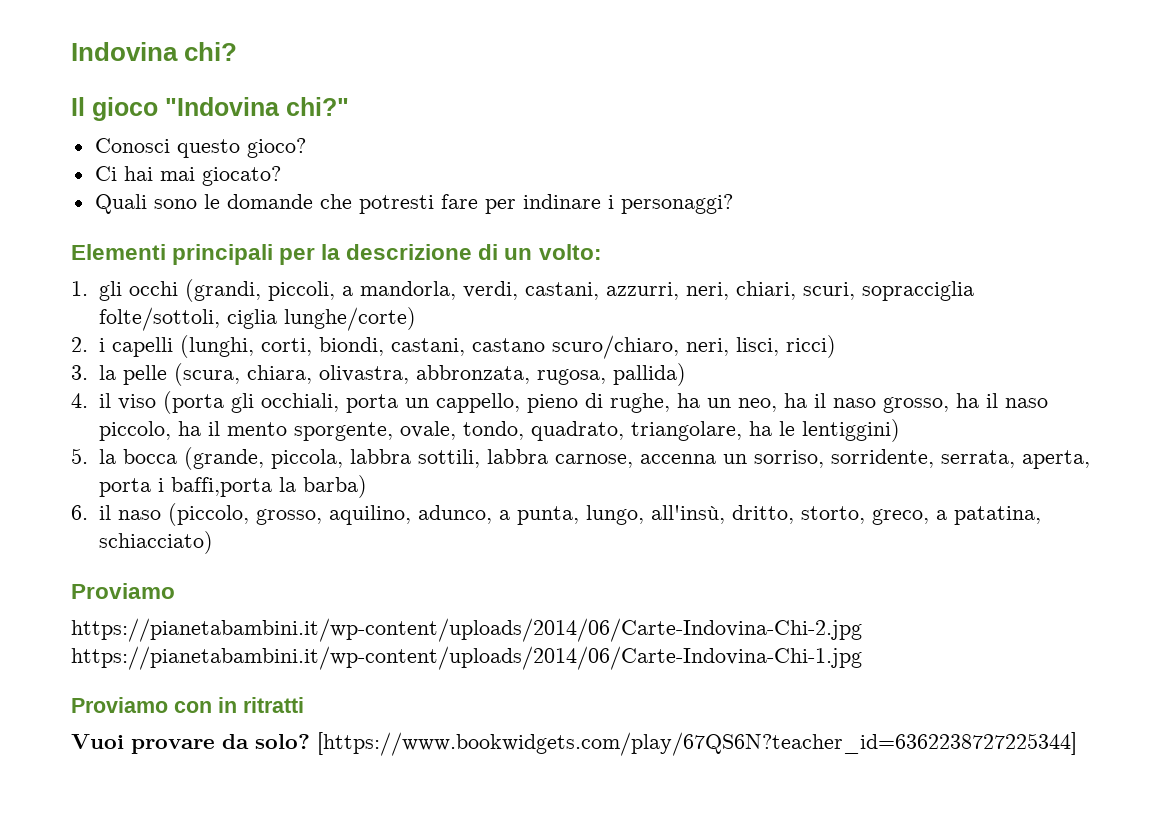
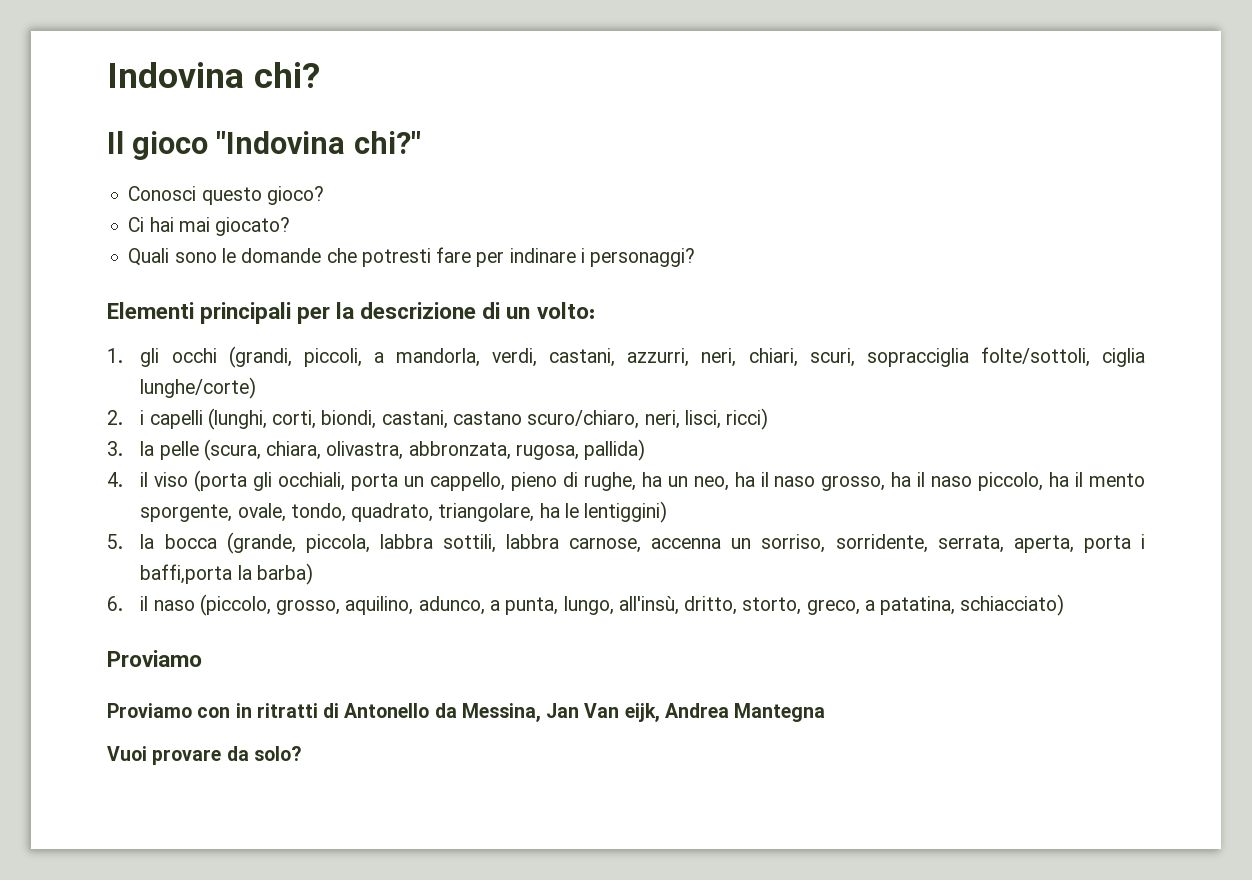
[71,618,862,642] [71,646,862,670] // https://pianetabambini.it/wp-content/uploads/2014/06/Carte-Indovina-Chi-2.jpg https://pianetabambini.it/wp-content/uploads/2014/06/Carte-Indovina-Chi-1.jpg -> (202, 658) none
(304, 705) none -> [323,703,826,722] di Antonello da Messina, Jan Van eijk, Andrea Mantegna
[317,732,1077,756] [https://www.bookwidgets.com/play/67QS6N?teacher_id=6362238727225344] -> (301, 753) none

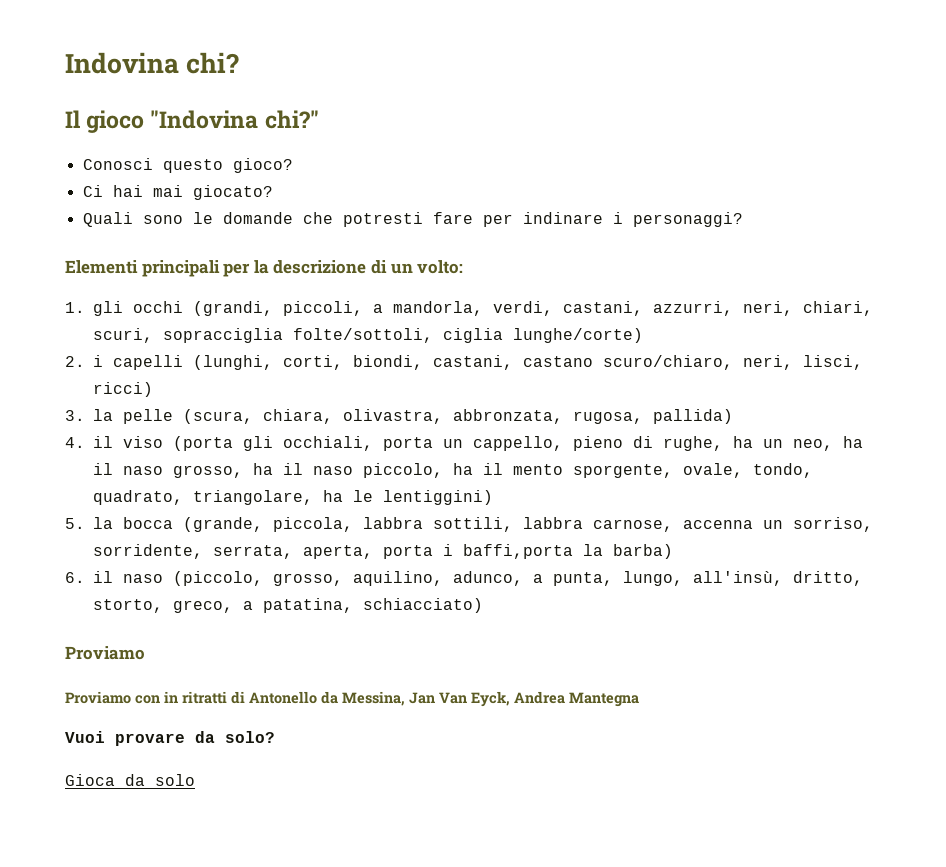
[624,703,660,722] eijk, -> [471,691,510,707] Eyck,
(301, 753) none -> [65,774,195,786] // Gioca da solo

